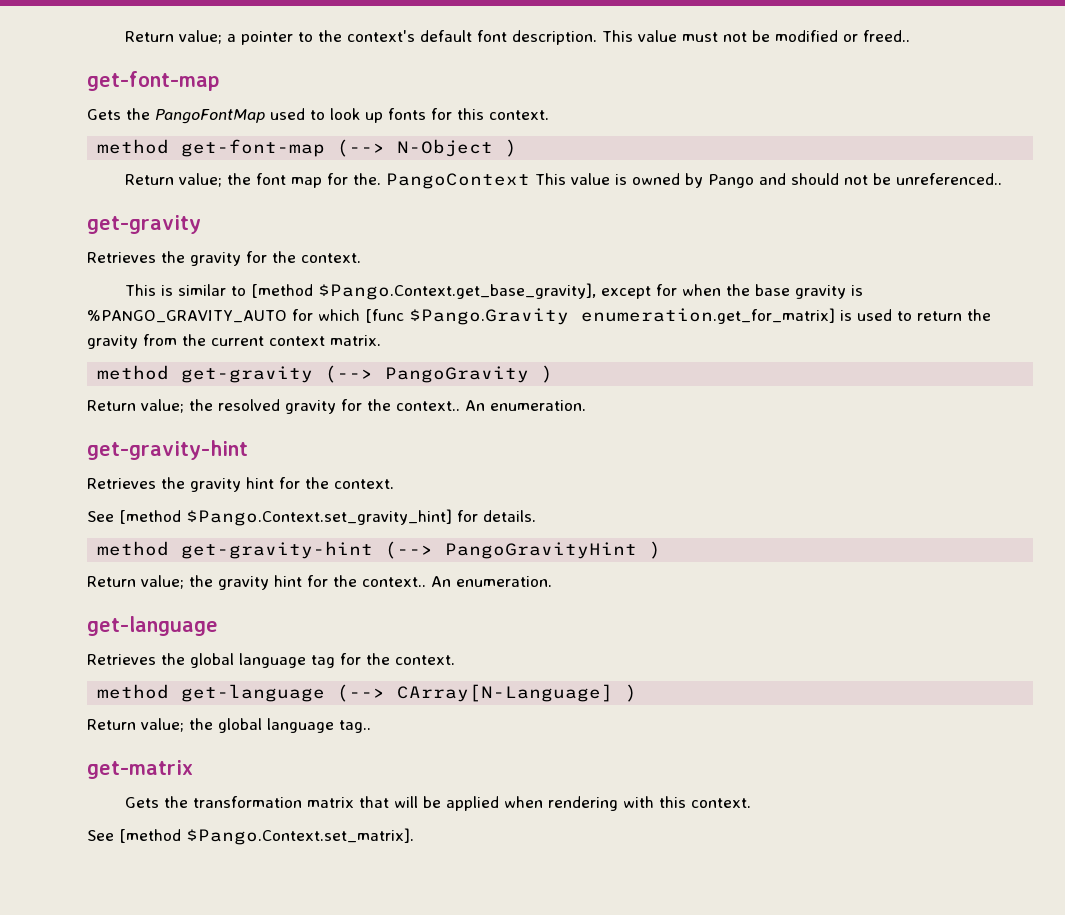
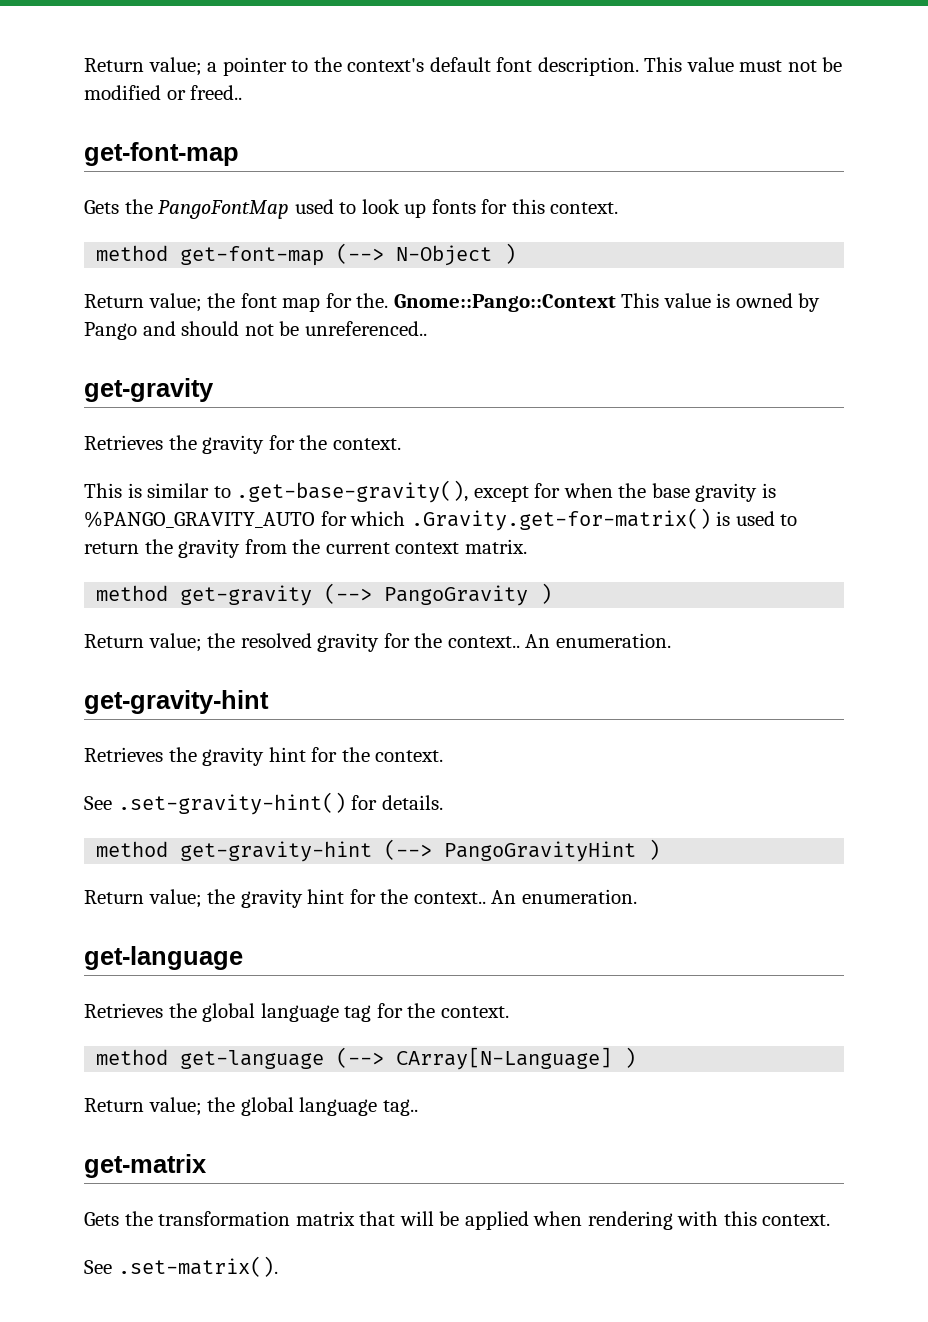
[386,173,531,189] PangoContext -> [393,294,616,312] Gnome::Pango::Context
[251,283,597,300] [method $Pango.Context.get_base_gravity], -> [236,480,469,503] .get-base-gravity(),
[364,308,835,325] [func $Pango.Gravity enumeration.get_for_matrix] -> [410,508,711,531] .Gravity.get-for-matrix()
[119,509,452,526] [method $Pango.Context.set_gravity_hint] -> [117,792,346,815] .set-gravity-hint()
[119,828,414,845] [method $Pango.Context.set_matrix]. -> [117,1256,278,1277] .set-matrix().

